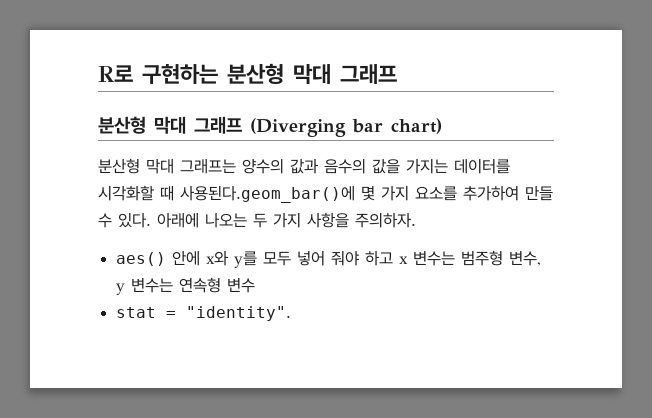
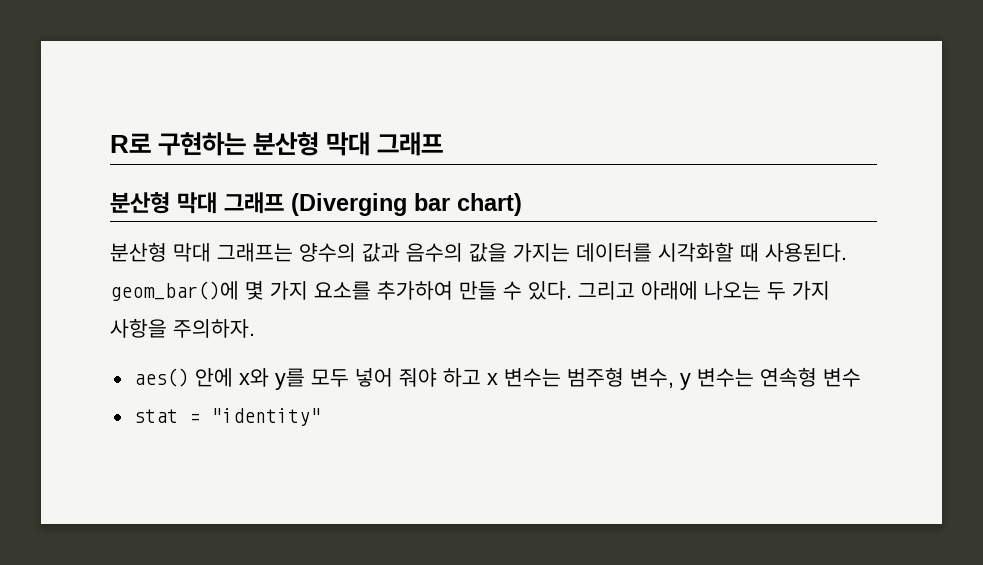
[180,185,355,203] 사용된다.geom_bar()에 -> [765,243,847,262] [110,281,239,301] 사용된다. geom_bar()에
(151, 220) none -> [578,281,635,300] 그리고
[186,306,292,321] "identity". -> [210,408,321,426] "identity"

